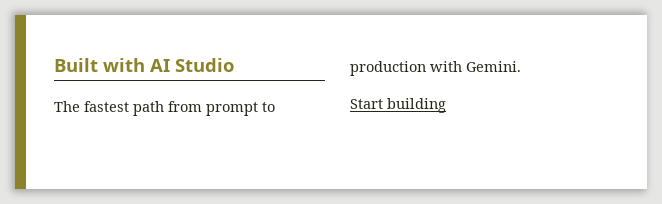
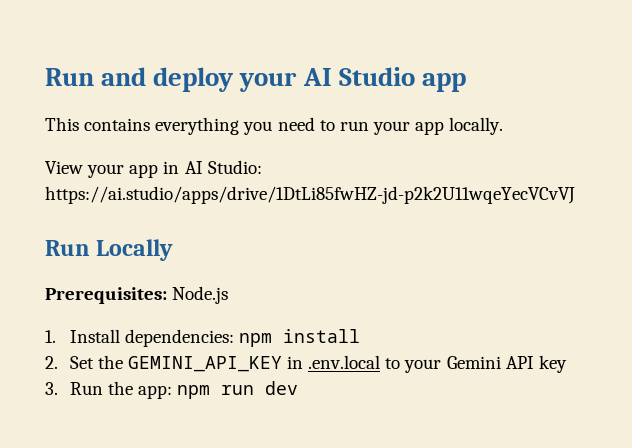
[54,58,234,72] [54,101,275,116] [350,61,521,76] [350,98,446,113] Built with AI Studio // The fastest path from prompt to production with Gemini. // Start building -> [45,67,466,92] [45,117,504,135] [45,160,262,178] [45,186,575,204] [45,239,174,261] [45,286,229,304] [45,329,360,347] [45,355,567,373] [45,381,299,399] Run and deploy your AI Studio app // This contains everything you need to run your app locally. // View your app in AI Studio: https://ai.studio/apps/drive/1DtLi85fwHZ-jd-p2k2U11wqeYecVCvVJ // Run Locally // Prerequisites: Node.js // 1. Install dependencies: npm install // 2. Set the GEMINI_API_KEY in .env.local to your Gemini API key // 3. Run the app: npm run dev

